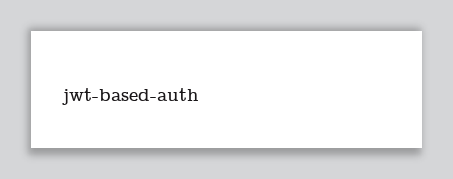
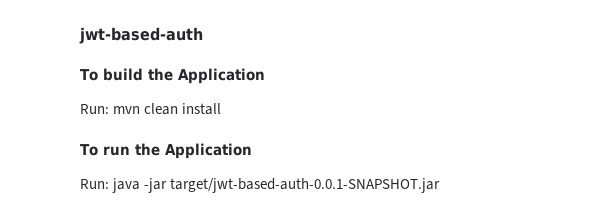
(199, 96) none -> [80,68,265,84] [80,103,222,115] [80,143,252,159] [80,178,441,193] // To build the Application // Run: mvn clean install // To run the Application // Run: java -jar target/jwt-based-auth-0.0.1-SNAPSHOT.jar

